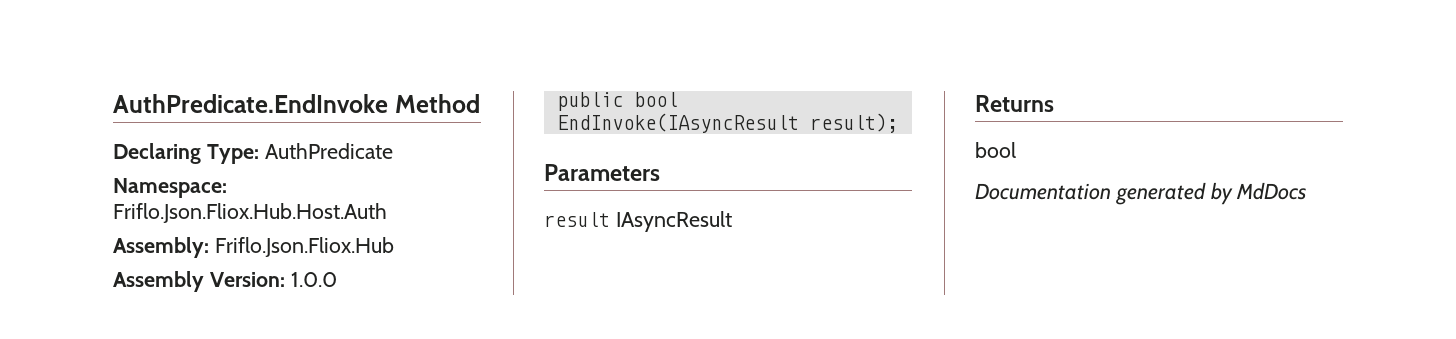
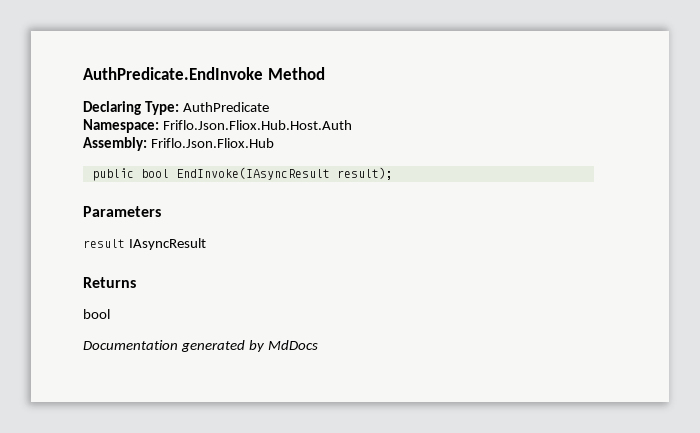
[113,271,337,292] // Assembly Version: 1.0.0 -> (274, 143) none

